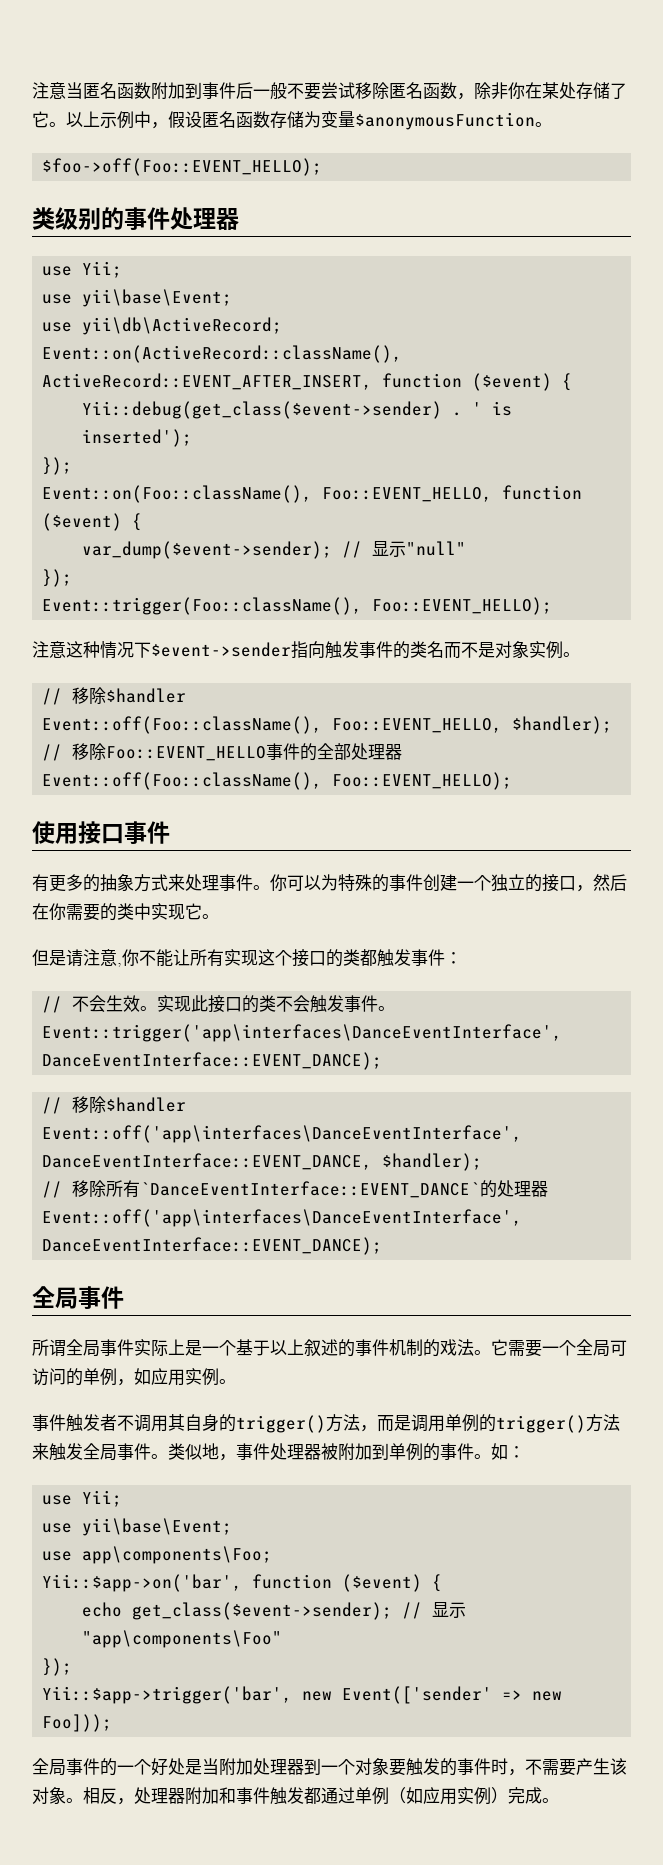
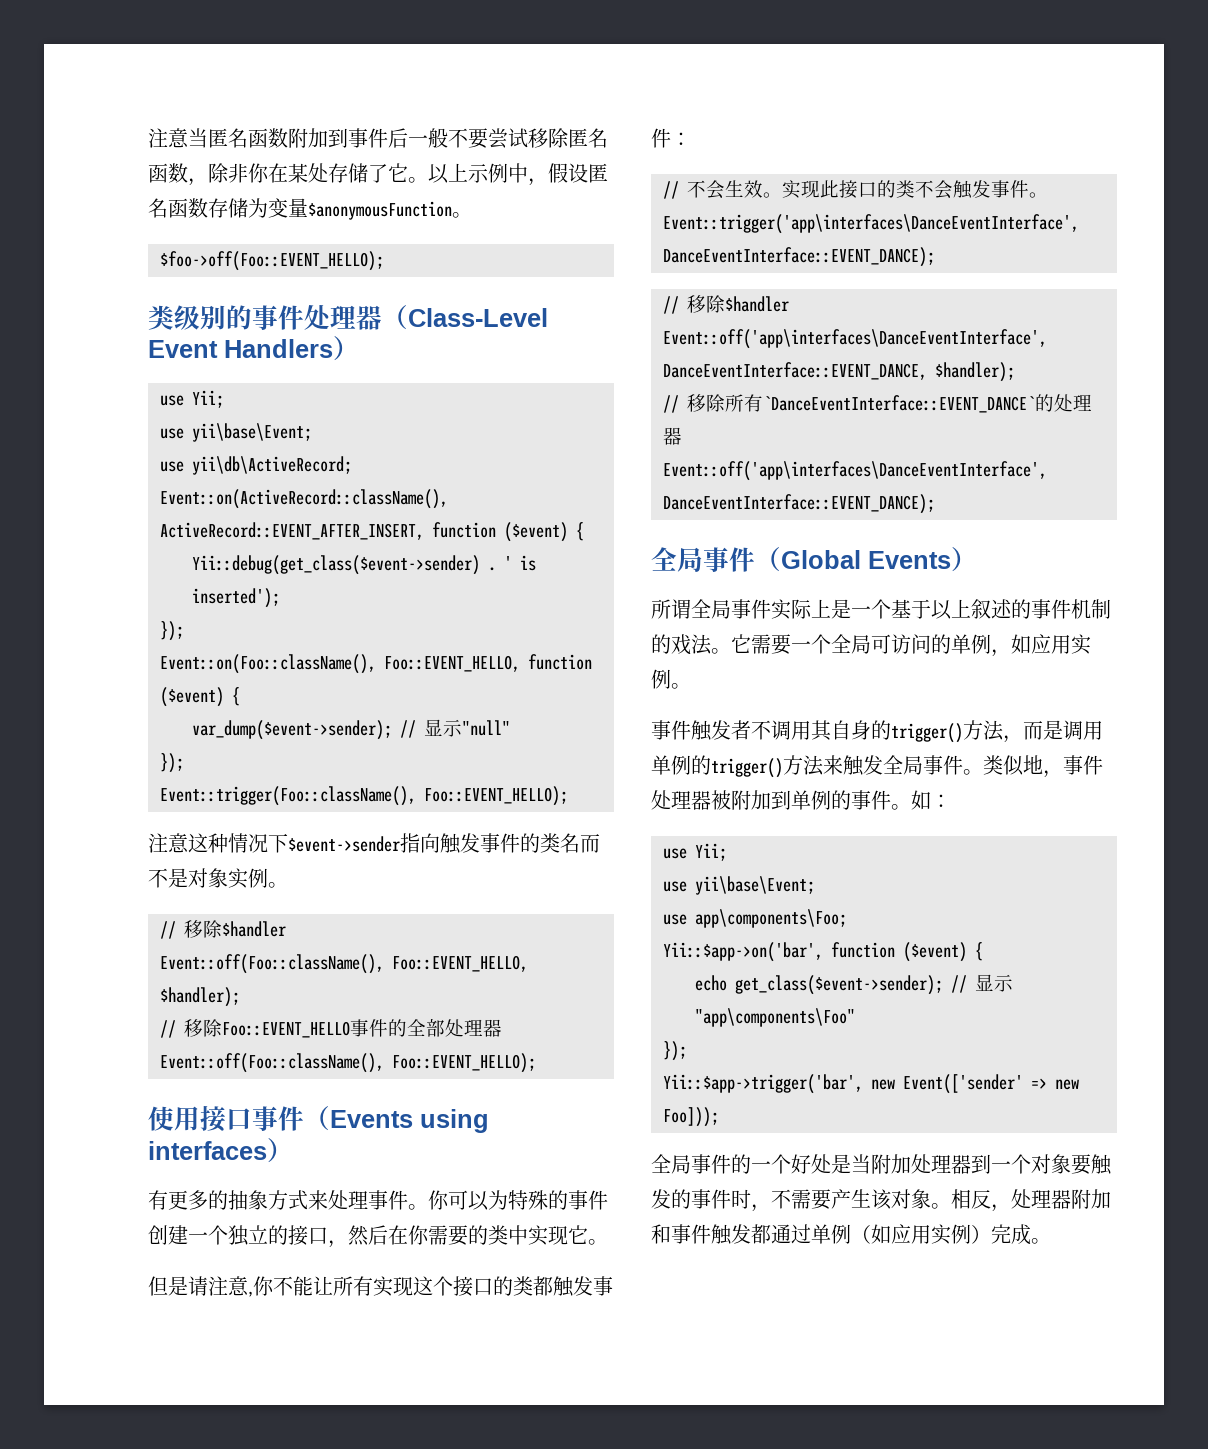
(239, 219) none -> [382,305,548,330] [148,336,359,361] （Class-Level Event Handlers）
(170, 832) none -> [304,1106,489,1133] [148,1138,293,1163] （Events using interfaces）
(124, 1297) none -> [755,547,977,572] （Global Events）

